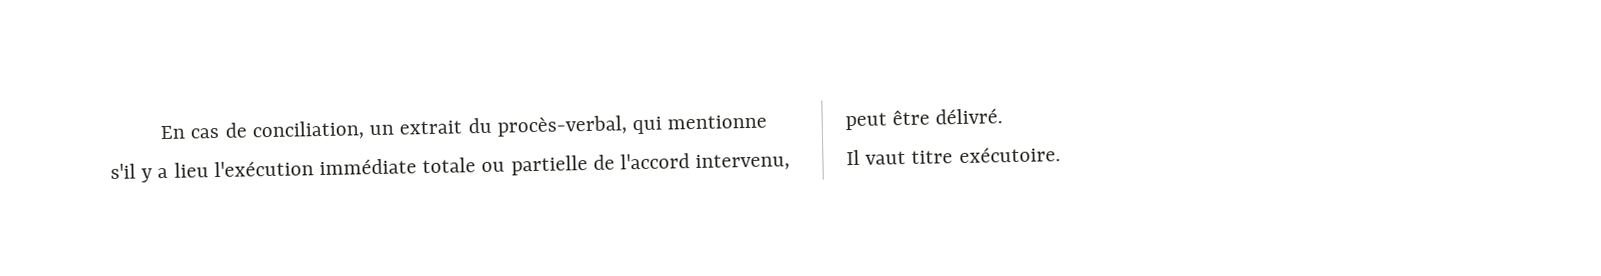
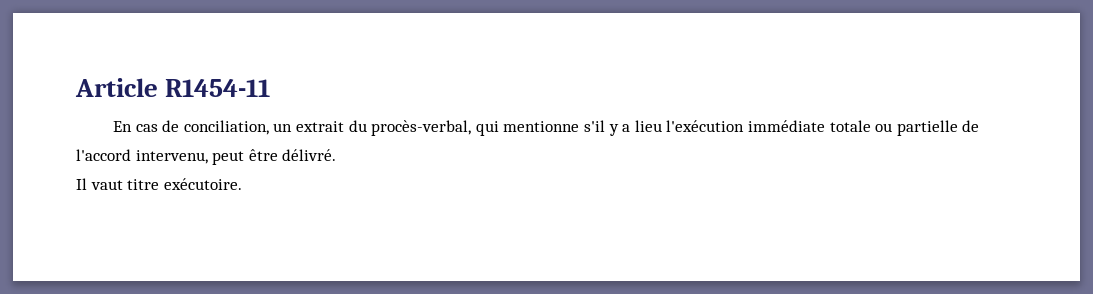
(160, 132) none -> [75,78,271,97] Article R1454-11 //

